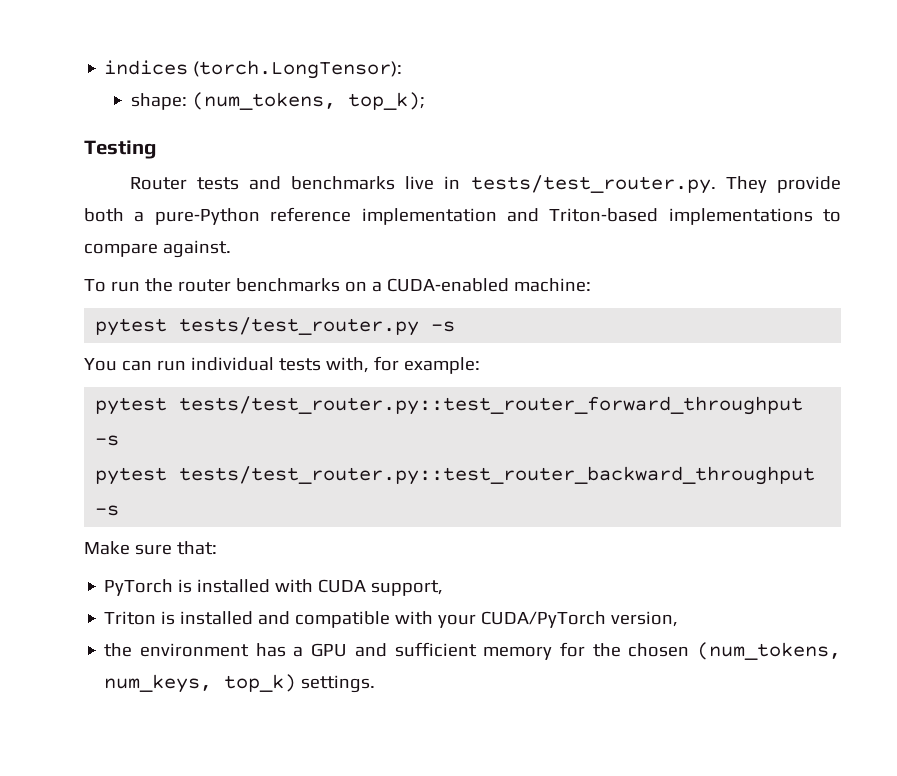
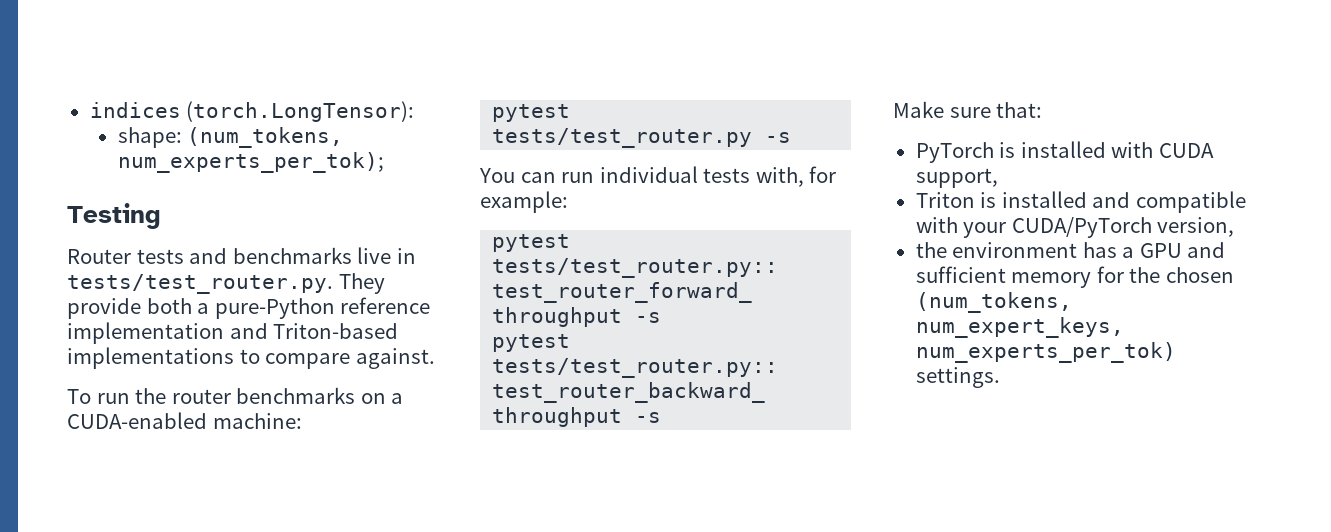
[347,92,425,110] top_k); -> [117,152,384,173] num_experts_per_tok);
[104,674,297,693] num_keys, top_k) -> [915,317,1124,338] [915,342,1176,363] num_expert_keys, num_experts_per_tok)

